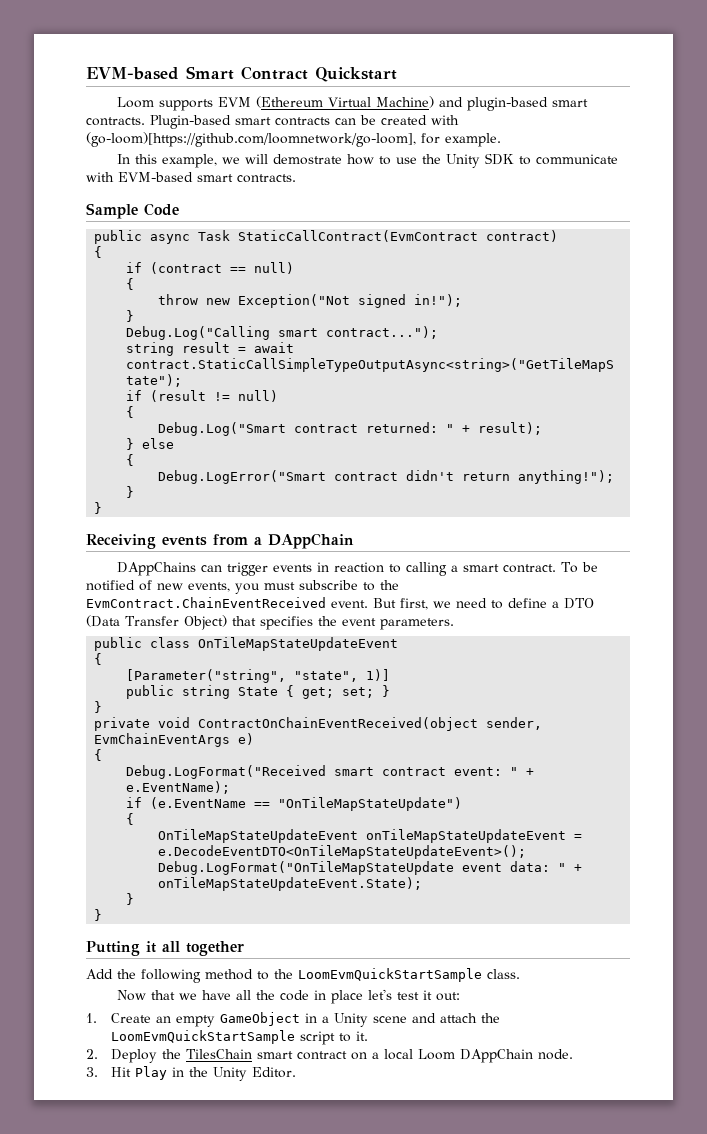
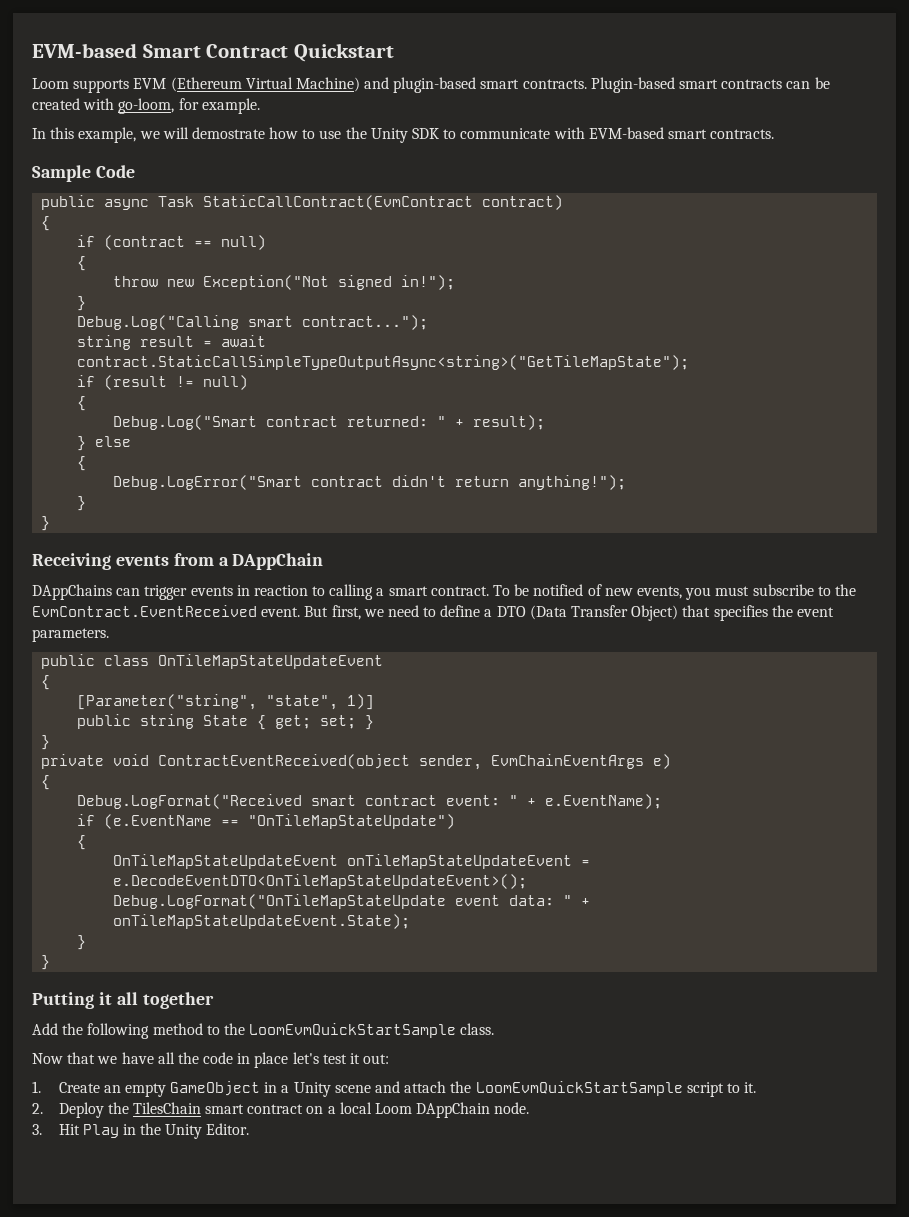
[86,132,416,147] (go-loom)[https://github.com/loomnetwork/go-loom], -> [118,98,175,114] go-loom,
[86,597,326,608] EvmContract.ChainEventReceived -> [32,605,257,617] EvmContract.EventReceived
[198,717,479,731] ContractOnChainEventReceived(object -> [158,754,411,769] ContractEventReceived(object

